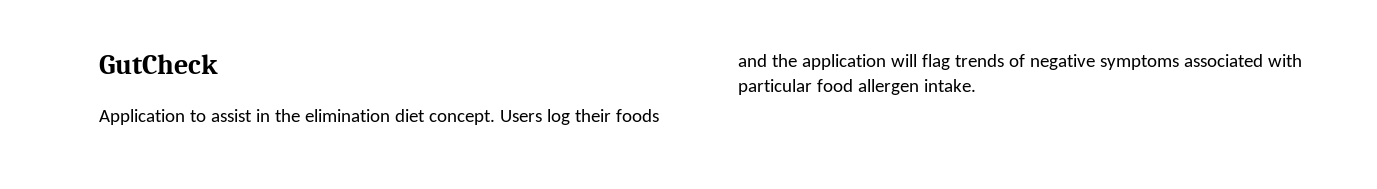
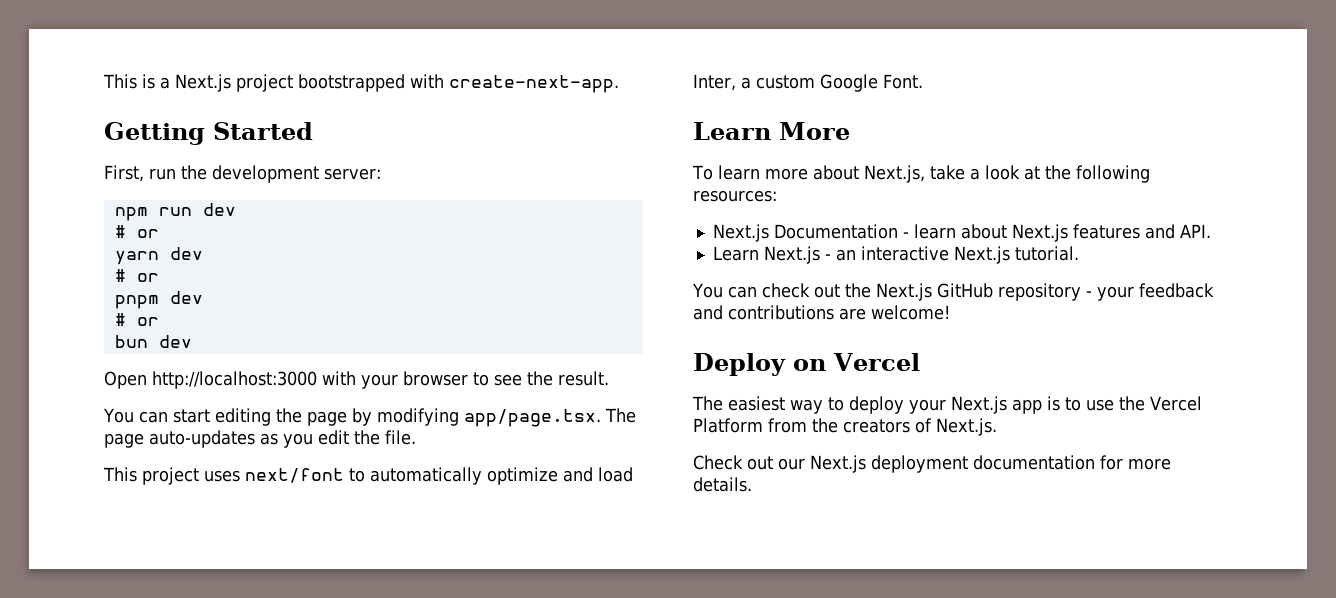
[99,54,218,74] [99,109,659,125] [738,54,1302,70] [738,79,976,95] GutCheck // Application to assist in the elimination diet concept. Users log their foods and the application will flag trends of negative symptoms associated with particular food allergen intake. -> [103,74,619,93] [104,122,313,145] [104,165,381,183] [114,203,236,221] [114,225,159,238] [114,247,203,265] [114,269,159,282] [114,291,203,309] [114,313,159,326] [114,335,192,348] [104,371,609,389] [103,408,636,427] [104,430,416,448] [103,467,633,485] [693,74,923,92] [693,122,850,140] [692,165,1150,183] [693,190,777,202] [712,224,1211,242] [712,246,1079,264] [692,283,1214,301] [693,305,950,320] [693,353,920,376] [692,396,1202,414] [693,418,997,436] [693,455,1171,473] [693,477,752,492] This is a Next.js project bootstrapped with create-next-app. // Getting Started // First, run the development server: // npm run dev // # or // yarn dev // # or // pnpm dev // # or // bun dev // Open http://localhost:3000 with your browser to see the result. // You can start editing the page by modifying app/page.tsx. The page auto-updates as you edit the file. // This project uses next/font to automatically optimize and load Inter, a custom Google Font. // Learn More // To learn more about Next.js, take a look at the following resources: // Next.js Documentation - learn about Next.js features and API. // Learn Next.js - an interactive Next.js tutorial. // You can check out the Next.js GitHub repository - your feedback and contributions are welcome! // Deploy on Vercel // The easiest way to deploy your Next.js app is to use the Vercel Platform from the creators of Next.js. // Check out our Next.js deployment documentation for more details.

